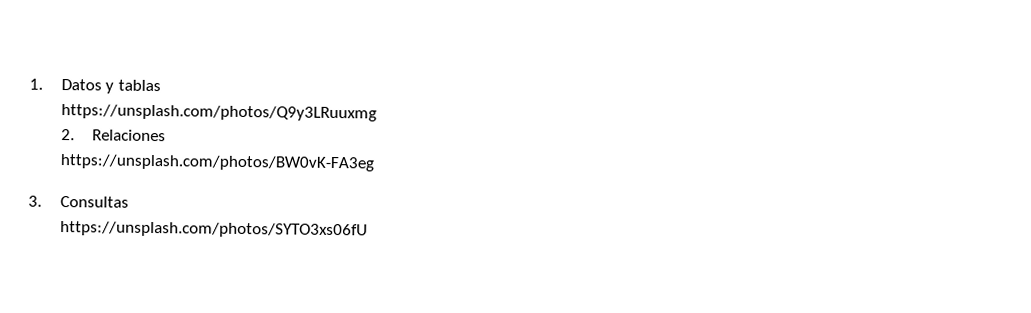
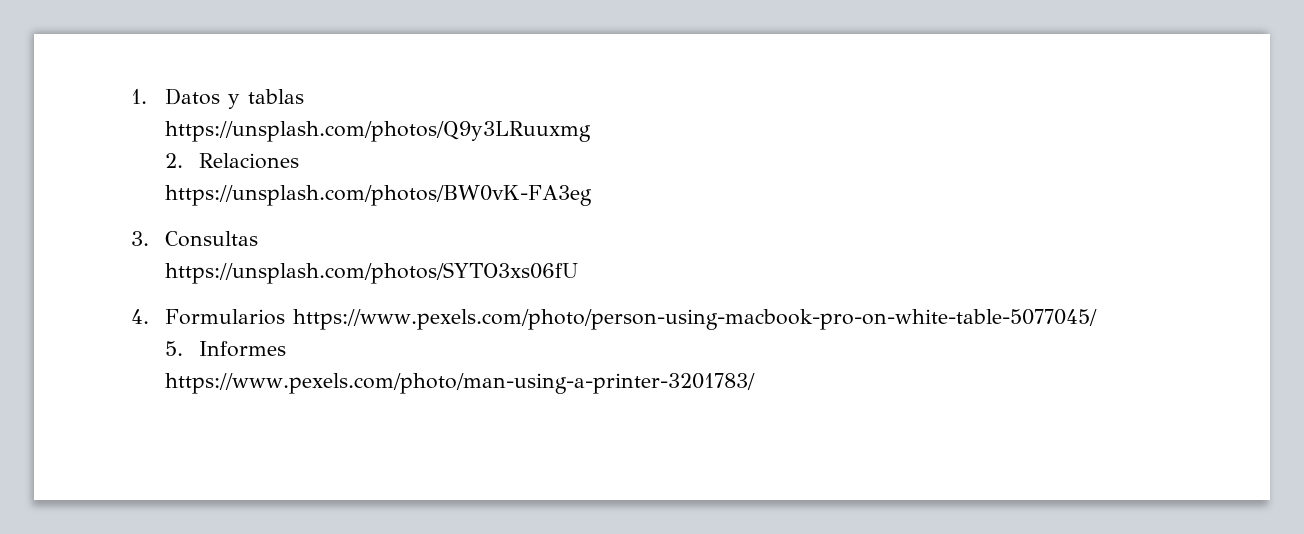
(368, 229) none -> [131,309,1097,330] [164,341,286,357] [164,373,755,394] // 4. Formularios https://www.pexels.com/photo/person-using-macbook-pro-on-white-table-5077045/ // 5. Informes // https://www.pexels.com/photo/man-using-a-printer-3201783/

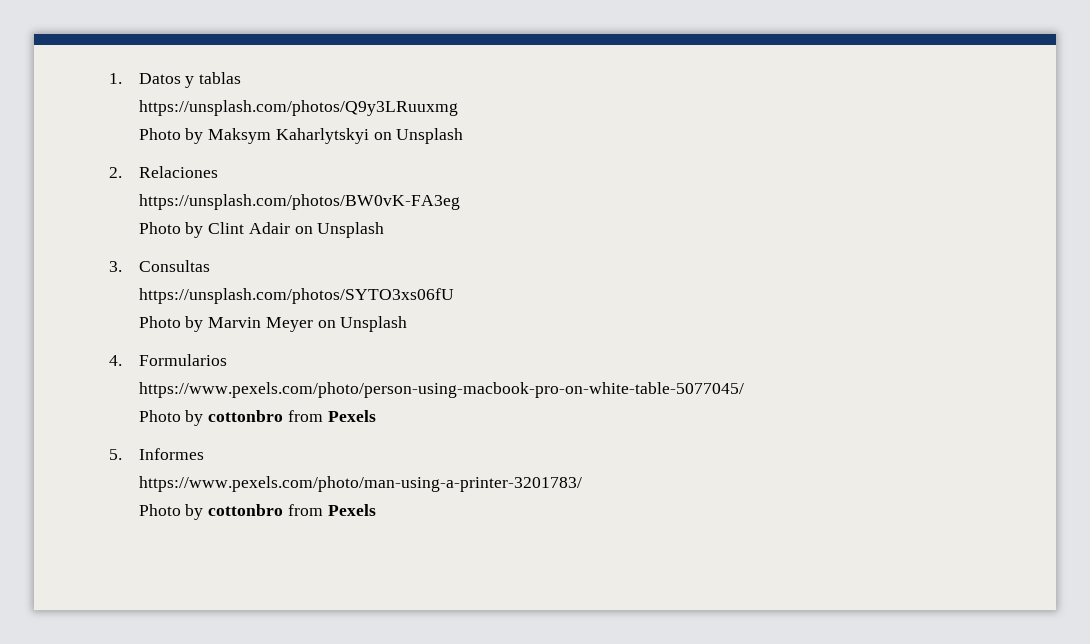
[164,153,299,169] [164,185,592,206] [131,231,258,247] [164,262,578,284] 2. Relaciones // https://unsplash.com/photos/BW0vK-FA3eg // 3. Consultas // https://unsplash.com/photos/SYTO3xs06fU -> [138,128,464,144] [109,166,218,178] [138,194,460,210] [138,222,385,238] [109,260,210,272] [138,288,454,304] [138,316,408,332] Photo by Maksym Kaharlytskyi on Unsplash // 2. Relaciones // https://unsplash.com/photos/BW0vK-FA3eg // Photo by Clint Adair on Unsplash // 3. Consultas // https://unsplash.com/photos/SYTO3xs06fU // Photo by Marvin Meyer on Unsplash
(285, 317) none -> (227, 360) //
[164,341,286,357] [164,373,755,394] 5. Informes // https://www.pexels.com/photo/man-using-a-printer-3201783/ -> [138,410,376,426] [109,448,204,460] [138,476,582,492] [138,504,376,520] Photo by cottonbro from Pexels // 5. Informes // https://www.pexels.com/photo/man-using-a-printer-3201783/ // Photo by cottonbro from Pexels

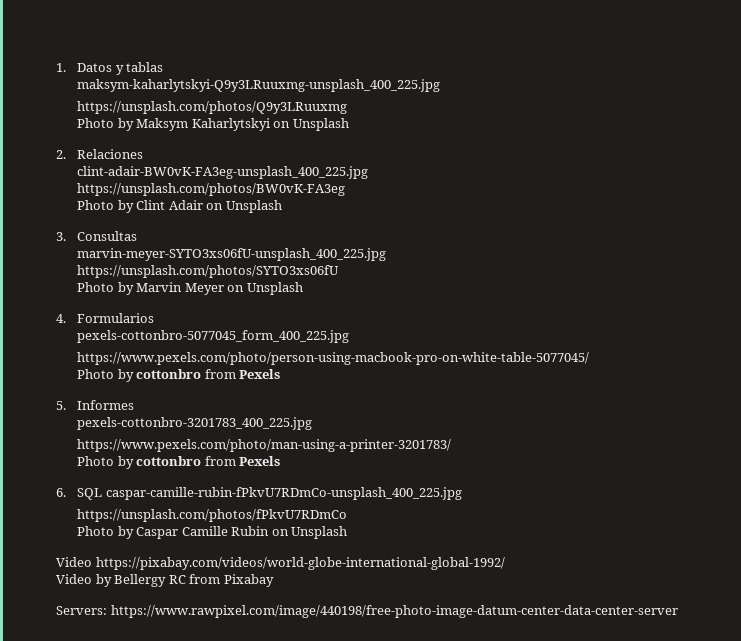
(242, 78) none -> [77,79,441,92] // maksym-kaharlytskyi-Q9y3LRuuxmg-unsplash_400_225.jpg
(218, 172) none -> [77,166,369,179] // clint-adair-BW0vK-FA3eg-unsplash_400_225.jpg
(210, 266) none -> [77,248,387,261] // marvin-meyer-SYTO3xs06fU-unsplash_400_225.jpg
(227, 360) none -> [77,330,350,343] // pexels-cottonbro-5077045_form_400_225.jpg
(204, 454) none -> [77,417,313,430] // pexels-cottonbro-3201783_400_225.jpg
(376, 510) none -> [56,487,462,500] [77,509,348,522] [77,526,348,539] [56,557,505,570] [56,574,274,587] [56,605,678,618] // 6. SQL caspar-camille-rubin-fPkvU7RDmCo-unsplash_400_225.jpg // https://unsplash.com/photos/fPkvU7RDmCo // Photo by Caspar Camille Rubin on Unsplash // Video https://pixabay.com/videos/world-globe-international-global-1992/ // Video by Bellergy RC from Pixabay // Servers: https://www.rawpixel.com/image/440198/free-photo-image-datum-center-data-center-server

